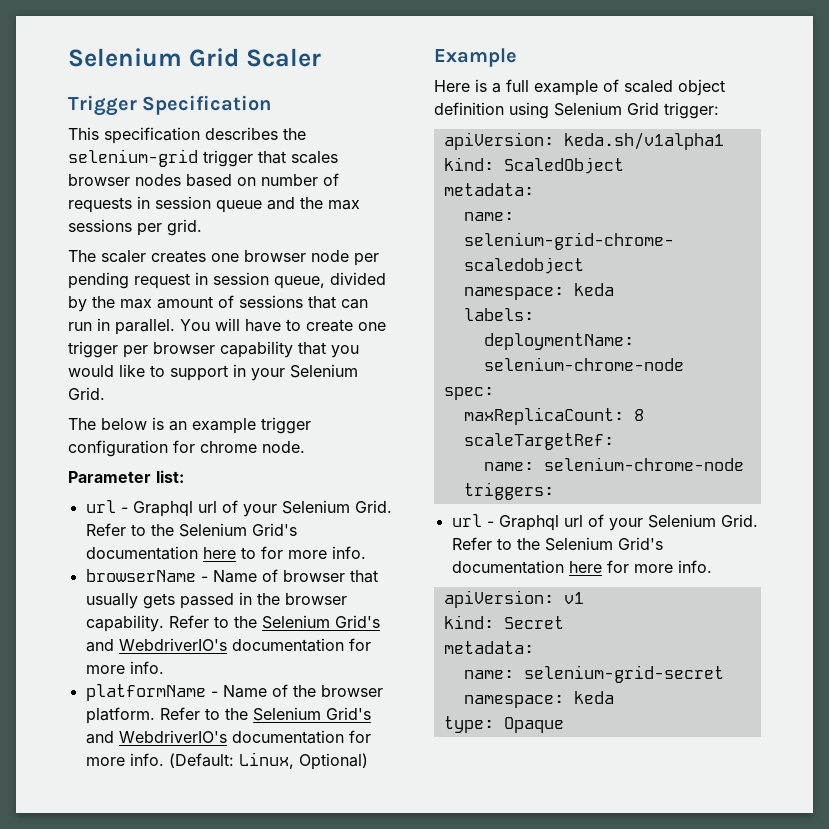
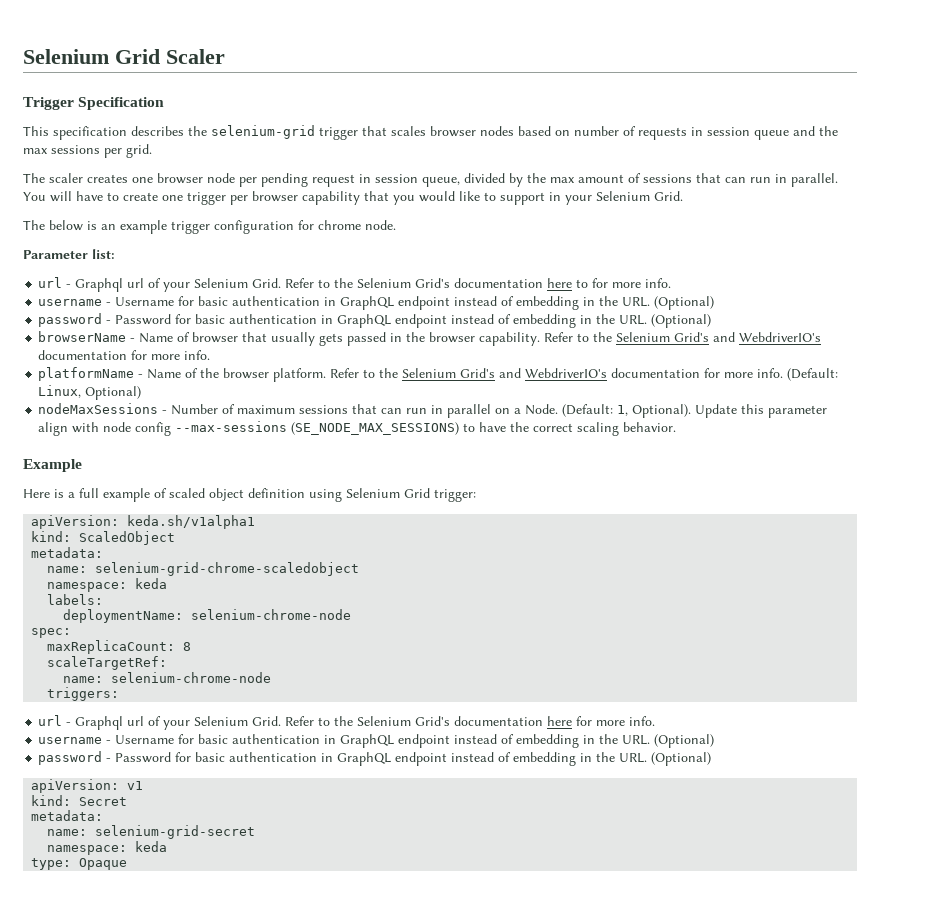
(366, 552) none -> [38,296,715,310] [38,313,712,328] // username - Username for basic authentication in GraphQL endpoint instead of embedding in the URL. (Optional) // password - Password for basic authentication in GraphQL endpoint instead of embedding in the URL. (Optional)
(368, 761) none -> [38,403,828,418] [38,421,677,436] // nodeMaxSessions - Number of maximum sessions that can run in parallel on a Node. (Default: 1, Optional). Update this parameter align with node config --max-sessions (SE_NODE_MAX_SESSIONS) to have the correct scaling behavior.
(712, 566) none -> [38,734,715,748] [38,751,712,766] // username - Username for basic authentication in GraphQL endpoint instead of embedding in the URL. (Optional) // password - Password for basic authentication in GraphQL endpoint instead of embedding in the URL. (Optional)

